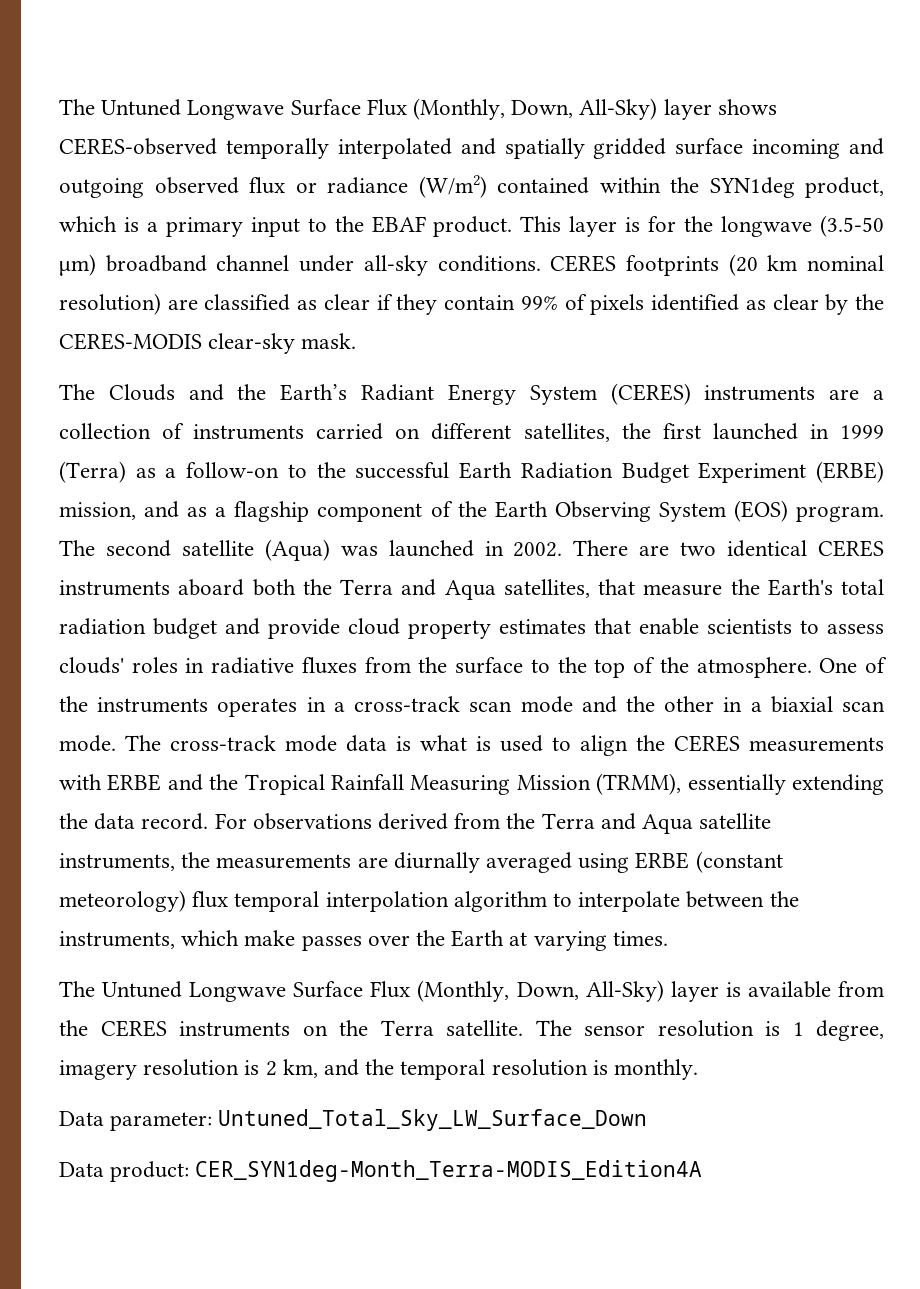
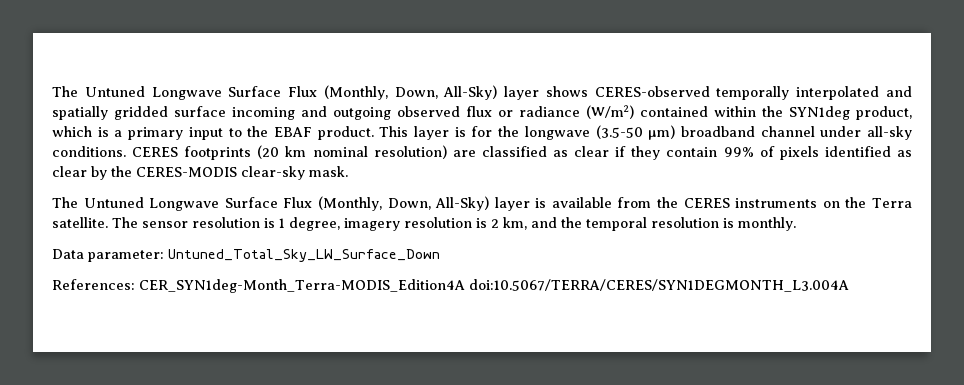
[59,383,884,405] [59,423,885,442] [59,461,885,483] [59,500,884,522] [59,539,884,561] [59,579,884,600] [59,618,884,639] [59,657,888,678] [59,696,885,717] [59,735,884,756] [59,773,884,795] [59,813,772,834] [59,851,783,873] [59,890,799,912] [59,930,668,951] // The Clouds and the Earth’s Radiant Energy System (CERES) instruments are a collection of instruments carried on different satellites, the first launched in 1999 (Terra) as a follow-on to the successful Earth Radiation Budget Experiment (ERBE) mission, and as a flagship component of the Earth Observing System (EOS) program. The second satellite (Aqua) was launched in 2002. There are two identical CERES instruments aboard both the Terra and Aqua satellites, that measure the Earth's total radiation budget and provide cloud property estimates that enable scientists to assess clouds' roles in radiative fluxes from the surface to the top of the atmosphere. One of the instruments operates in a cross-track scan mode and the other in a biaxial scan mode. The cross-track mode data is what is used to align the CERES measurements with ERBE and the Tropical Rainfall Measuring Mission (TRMM), essentially extending the data record. For observations derived from the Terra and Aqua satellite instruments, the measurements are diurnally averaged using ERBE (constant meteorology) flux temporal interpolation algorithm to interpolate between the instruments, which make passes over the Earth at varying times. -> (348, 171) none
[59,1160,703,1182] Data product: CER_SYN1deg-Month_Terra-MODIS_Edition4A -> [52,279,849,293] References: CER_SYN1deg-Month_Terra-MODIS_Edition4A doi:10.5067/TERRA/CERES/SYN1DEGMONTH_L3.004A

